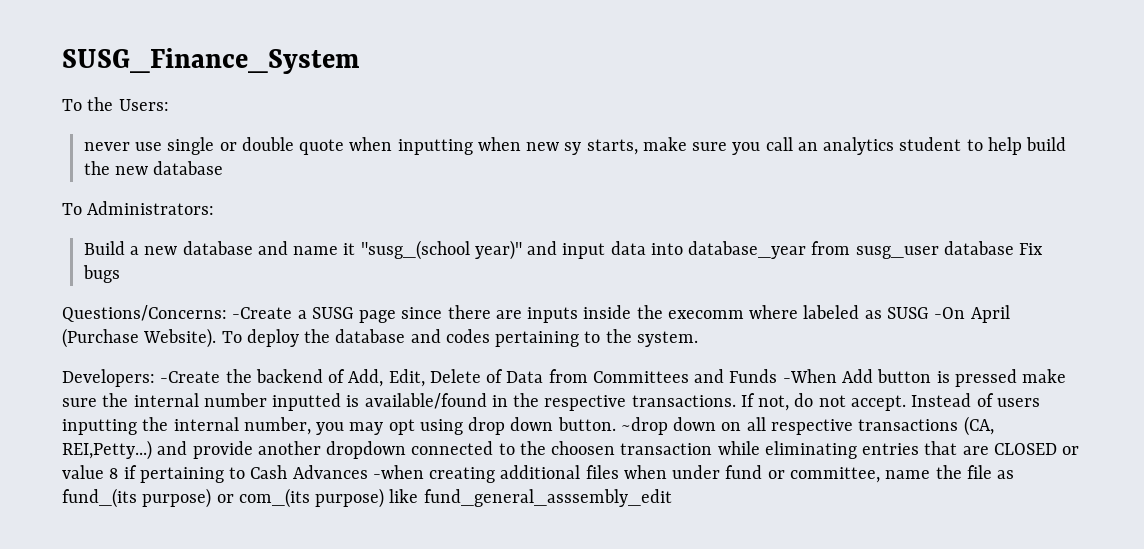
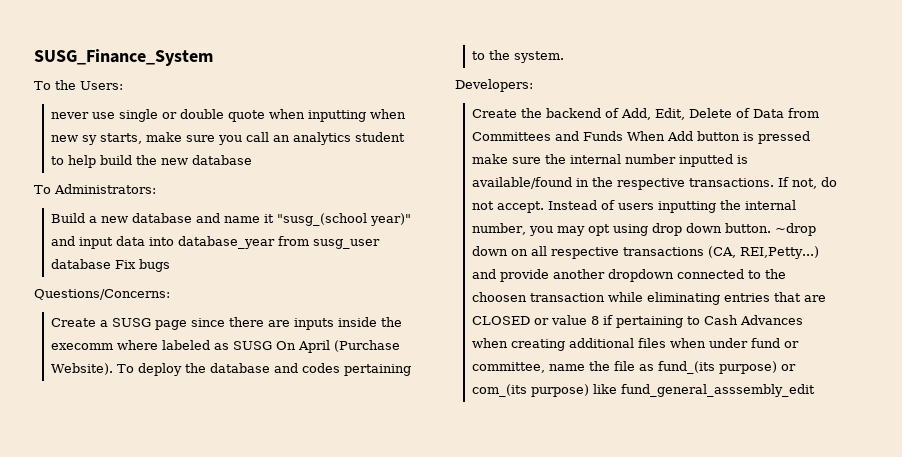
[232,307,293,319] -Create -> [51,318,97,327] // Create
[934,307,966,319] -On -> [276,341,297,350] On
[160,371,221,383] -Create -> [472,109,518,118] // Create
[782,369,837,383] -When -> [627,131,666,141] When
[372,465,424,479] -when -> [472,338,509,348] when

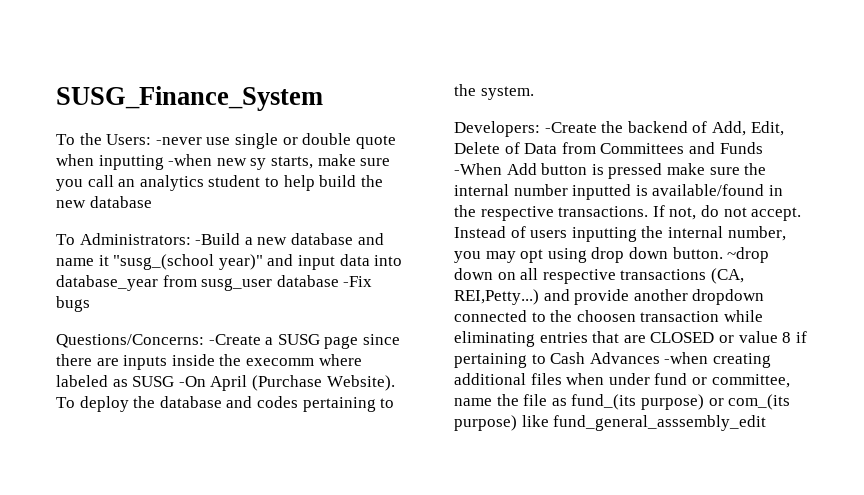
[51,112,90,119] // never -> [155,137,202,145] -never
[370,109,407,119] when -> [168,154,213,166] -when
[51,213,86,223] // Build -> [195,233,241,245] -Build
[115,260,137,269] Fix -> [343,276,373,287] -Fix
[51,318,97,327] // Create -> [208,334,261,345] -Create
[276,341,297,350] On -> [178,376,206,387] -On
[472,109,518,118] // Create -> [544,122,597,133] -Create
[627,131,666,141] When -> [454,163,502,175] -When
[472,338,509,348] when -> [664,352,709,364] -when

